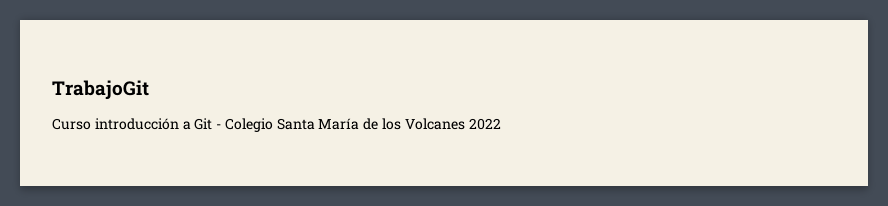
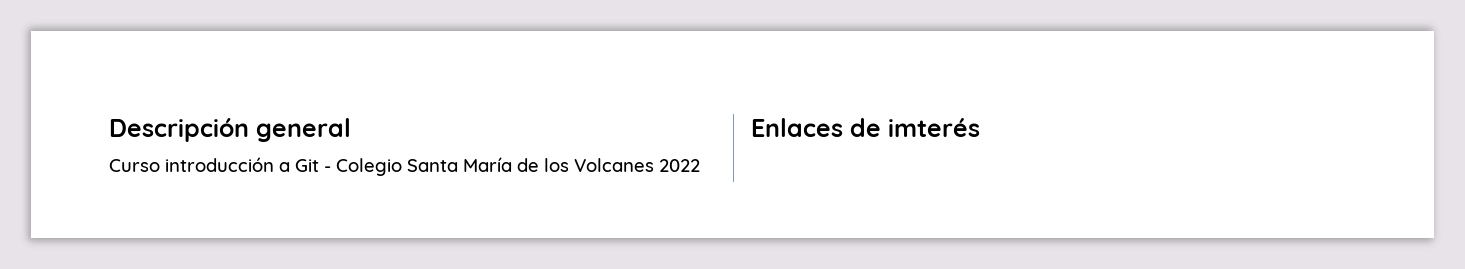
[52,80,149,100] TrabajoGit -> [109,118,351,142] Descripción general
(501, 124) none -> [751,118,980,137] // Enlaces de imterés

